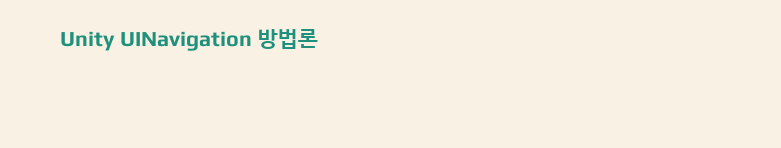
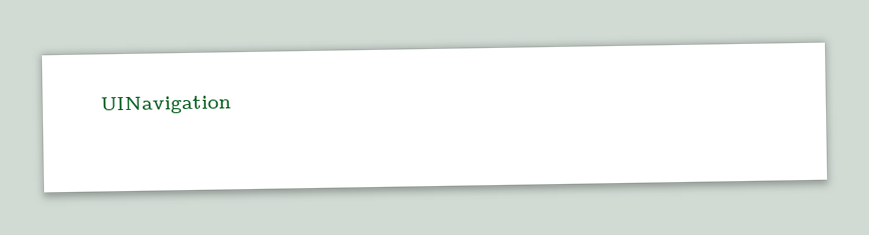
[60,29,318,51] Unity UINavigation 방법론 -> [100,95,231,115] UINavigation

